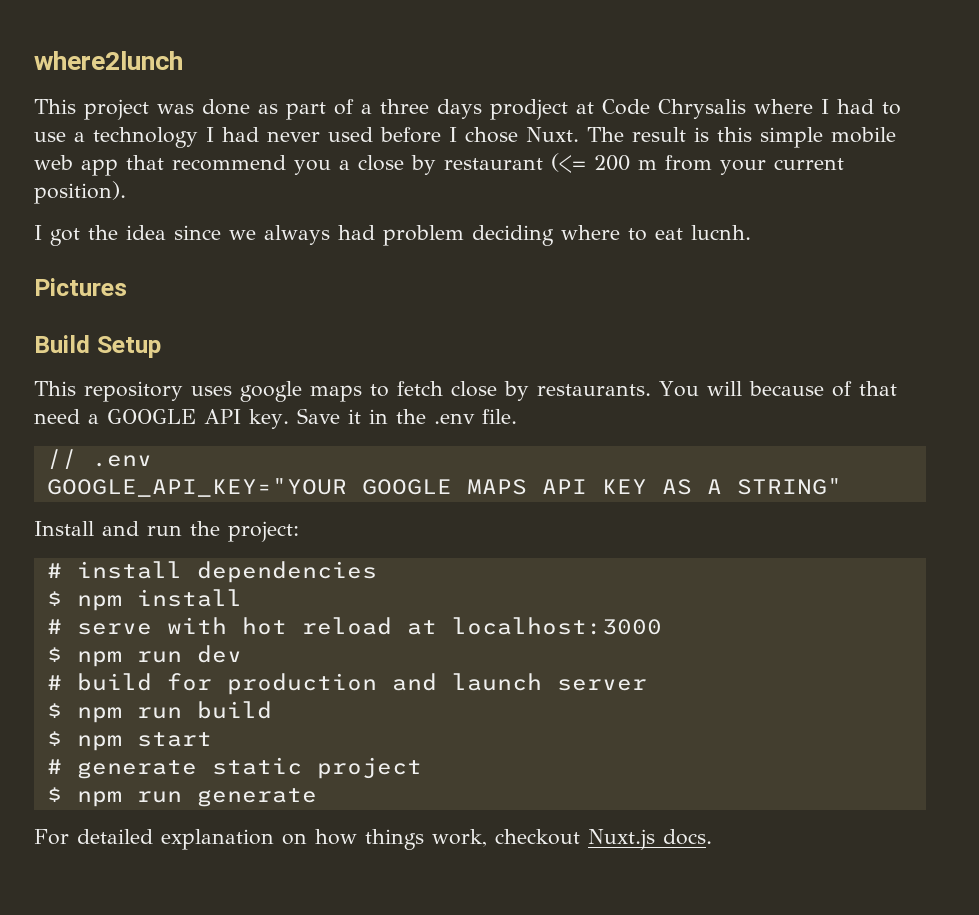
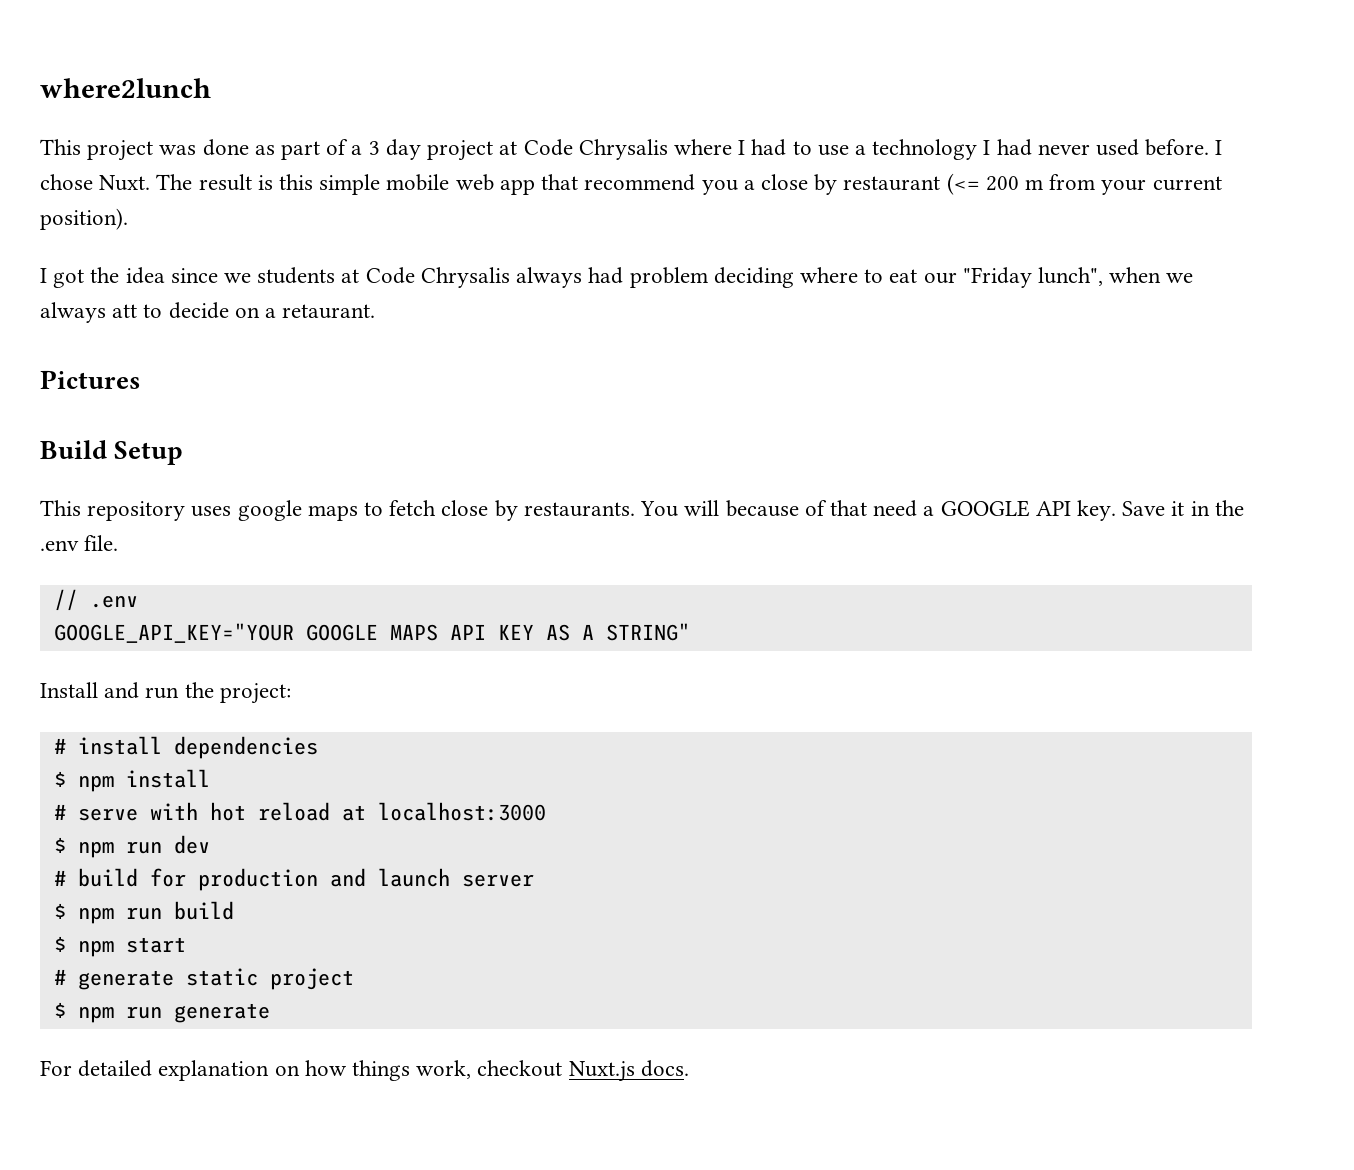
[380,99,568,120] three days prodject -> [368,139,494,161] 3 day project
[380,127,441,143] before -> [1145,139,1210,156] before.
(256, 235) none -> [257,267,510,288] students at Code Chrysalis
[691,225,751,240] lucnh. -> [923,267,1194,288] [40,302,376,323] our "Friday lunch", when we always att to decide on a retaurant.

